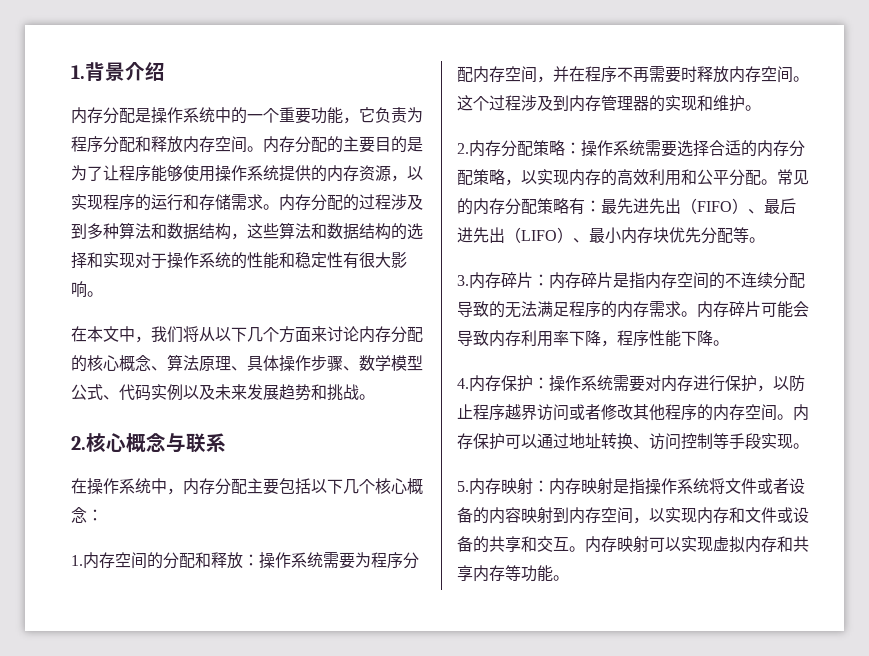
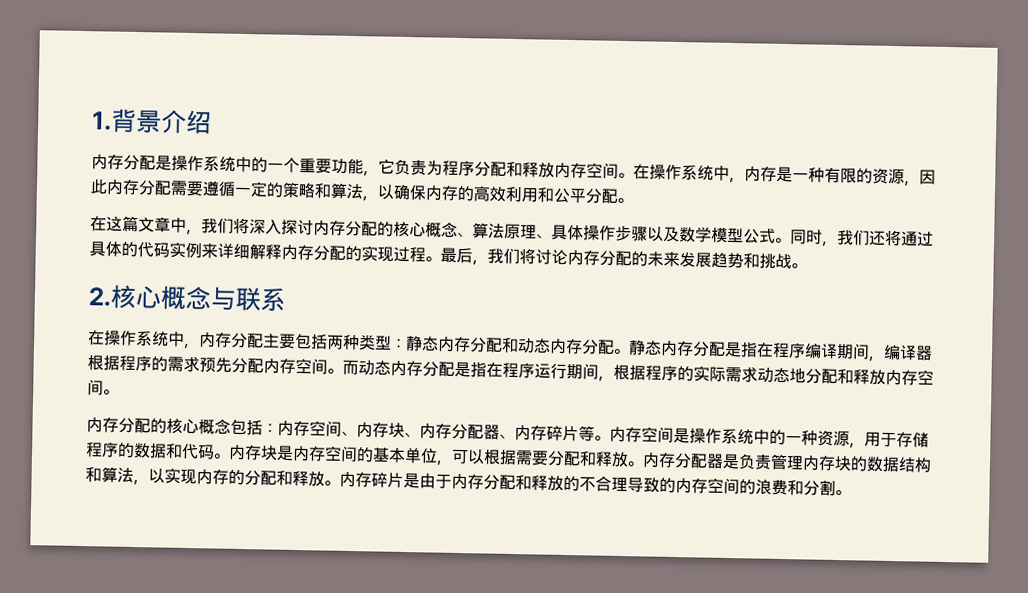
[263,136,423,153] [71,165,423,182] [71,194,423,211] [71,222,423,240] [71,252,407,269] [71,281,87,298] 内存分配的主要目的是为了让程序能够使用操作系统提供的内存资源，以实现程序的运行和存储需求。内存分配的过程涉及到多种算法和数据结构，这些算法和数据结构的选择和实现对于操作系统的性能和稳定性有很大影响 -> [633,164,936,187] [90,179,619,204] 在操作系统中，内存是一种有限的资源，因此内存分配需要遵循一定的策略和算法，以确保内存的高效利用和公平分配
[87,326,119,342] 本文 -> [106,215,171,233] 这篇文章
[199,326,359,343] 从以下几个方面来讨论 -> [249,219,314,236] 深入探讨
[343,366,359,371] 、 -> [647,226,680,243] 以及
[103,384,215,401] 、代码实例以及 -> [775,229,934,247] [89,241,648,267] 。同时，我们还将通过具体的代码实例来详细解释内存分配的实现过程。最后，我们将讨论内存分配的
[311,478,423,495] [71,507,103,523] [71,552,419,569] [457,66,809,83] [457,95,761,112] [457,140,805,157] [457,169,809,186] [457,198,796,215] [457,227,765,244] [457,272,805,289] [457,301,809,318] [457,330,729,347] [457,375,805,392] [457,404,809,421] [457,433,809,450] [457,478,805,495] [457,507,809,524] [457,536,809,553] [457,565,553,582] 以下几个核心概念： // 1.内存空间的分配和释放：操作系统需要为程序分配内存空间，并在程序不再需要时释放内存空间。这个过程涉及到内存管理器的实现和维护。 // 2.内存分配策略：操作系统需要选择合适的内存分配策略，以实现内存的高效利用和公平分配。常见的内存分配策略有：最先进先出（FIFO）、最后进先出（LIFO）、最小内存块优先分配等。 // 3.内存碎片：内存碎片是指内存空间的不连续分配导致的无法满足程序的内存需求。内存碎片可能会导致内存利用率下降，程序性能下降。 // 4.内存保护：操作系统需要对内存进行保护，以防止程序越界访问或者修改其他程序的内存空间。内存保护可以通过地址转换、访问控制等手段实现。 // 5.内存映射：内存映射是指操作系统将文件或者设备的内容映射到内存空间，以实现内存和文件或设备的共享和交互。内存映射可以实现虚拟内存和共享内存等功能 -> [326,334,933,362] [87,355,934,386] [87,379,119,396] [86,417,929,449] [85,442,932,473] [85,466,836,496] 两种类型：静态内存分配和动态内存分配。静态内存分配是指在程序编译期间，编译器根据程序的需求预先分配内存空间。而动态内存分配是指在程序运行期间，根据程序的实际需求动态地分配和释放内存空间。 // 内存分配的核心概念包括：内存空间、内存块、内存分配器、内存碎片等。内存空间是操作系统中的一种资源，用于存储程序的数据和代码。内存块是内存空间的基本单位，可以根据需要分配和释放。内存分配器是负责管理内存块的数据结构和算法，以实现内存的分配和释放。内存碎片是由于内存分配和释放的不合理导致的内存空间的浪费和分割

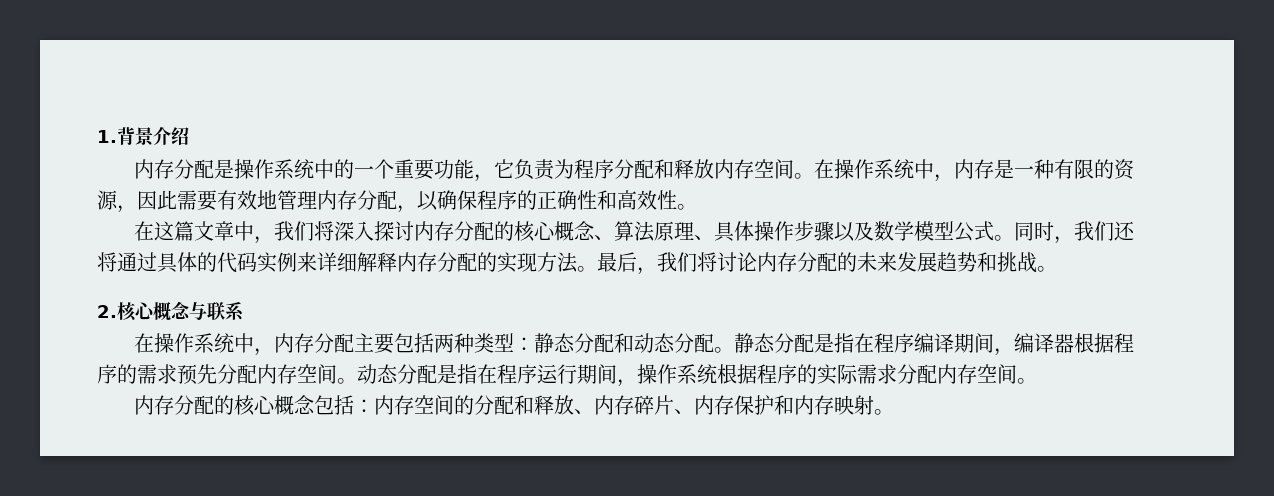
[106,179,619,204] 内存分配需要遵循一定的策略和算法，以确保内存的高效利用和公平分配 -> [177,190,677,213] 需要有效地管理内存分配，以确保程序的正确性和高效性
[393,246,426,263] 过程 -> [537,252,578,273] 方法
[437,336,471,353] 内存 -> (576, 342) none
[549,338,583,355] 内存 -> (676, 342) none
[660,340,694,357] 内存 -> (776, 342) none
[342,359,423,377] 而动态内存 -> [357,364,398,384] 动态
(614, 378) none -> [637,364,717,384] 操作系统
[757,367,886,385] 动态地分配和释放 -> [897,364,937,384] 分配
[341,422,929,449] [85,442,932,473] [85,466,229,486] 、内存块、内存分配器、内存碎片等。内存空间是操作系统中的一种资源，用于存储程序的数据和代码。内存块是内存空间的基本单位，可以根据需要分配和释放。内存分配器是负责管理内存块的数据结构和算法，以实现内存 -> (455, 405) none
[324,471,836,496] 。内存碎片是由于内存分配和释放的不合理导致的内存空间的浪费和分割 -> [574,395,875,415] 、内存碎片、内存保护和内存映射

